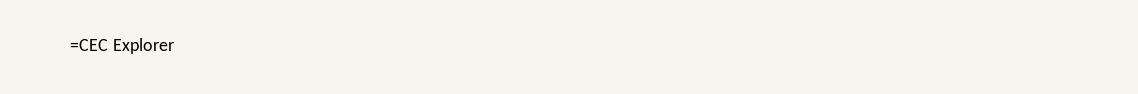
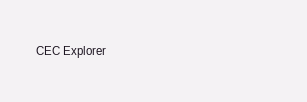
[70,39,108,51] =CEC -> [36,46,60,55] CEC

